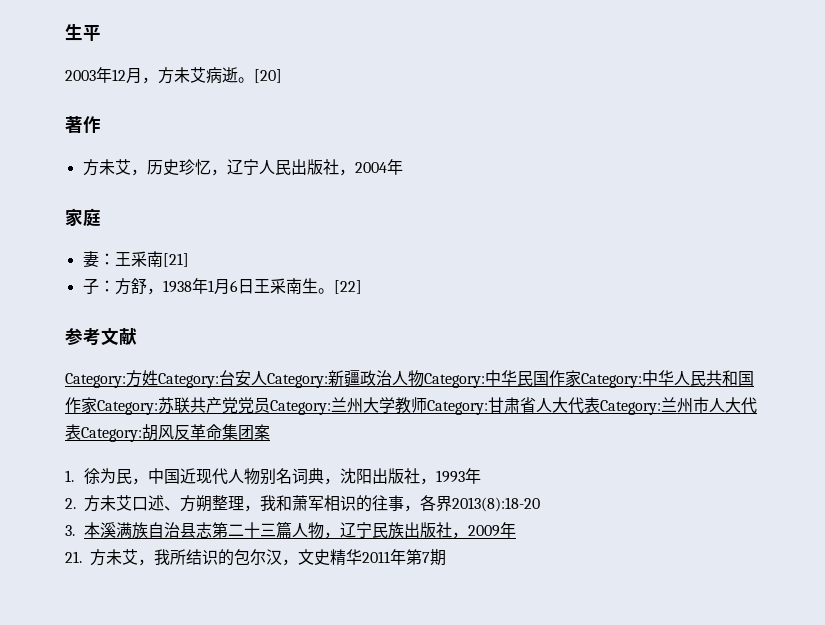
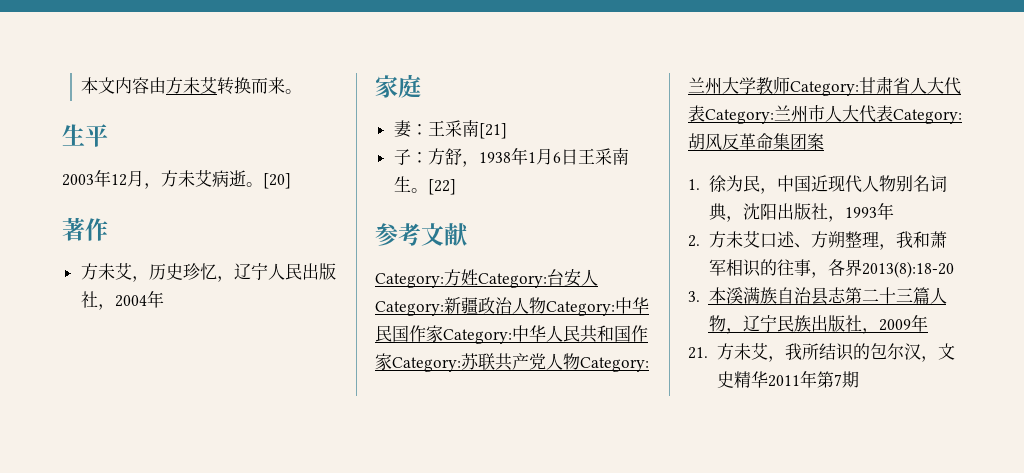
(65, 32) none -> [81,77,303,95] 本文内容由方未艾转换而来。 //
[238,397,270,414] 党员 -> [546,353,580,370] 人物

